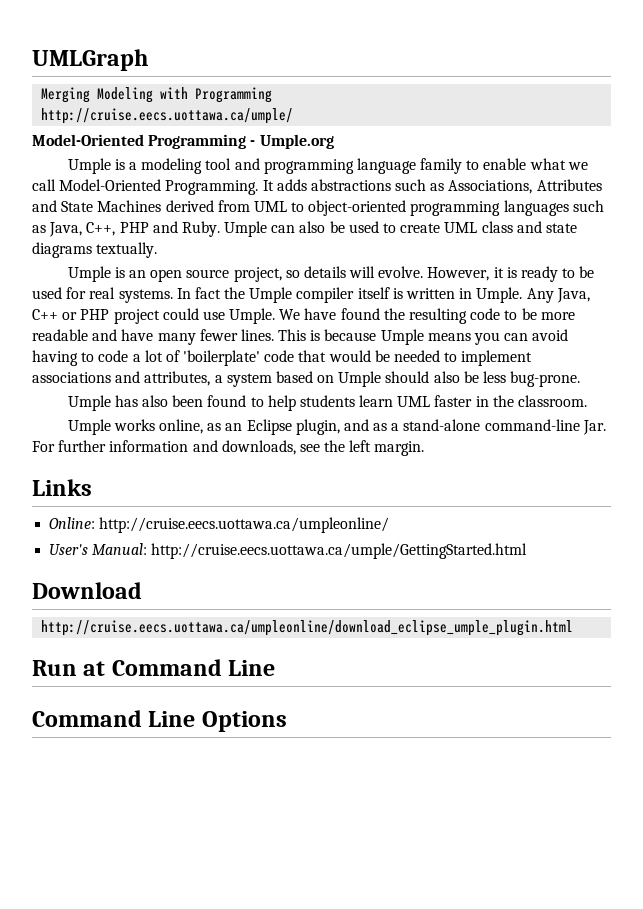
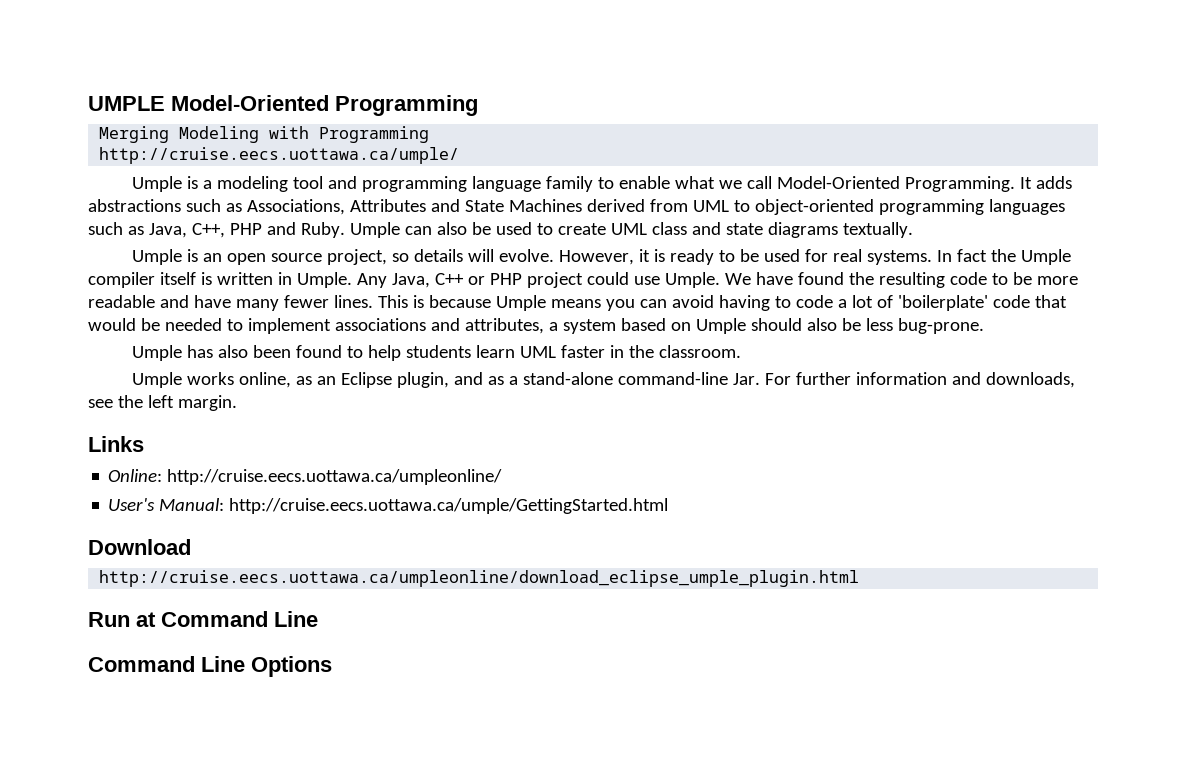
[32,49,148,71] UMLGraph -> [88,95,478,116] UMPLE Model-Oriented Programming
[32,134,334,149] // Model-Oriented Programming - Umple.org -> (460, 155) none

